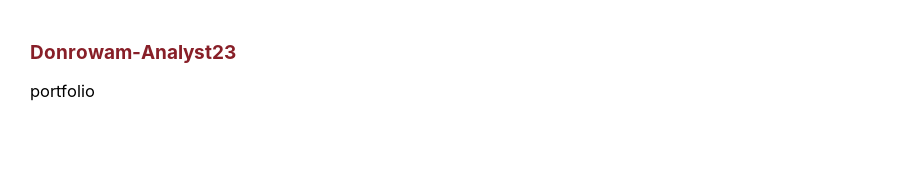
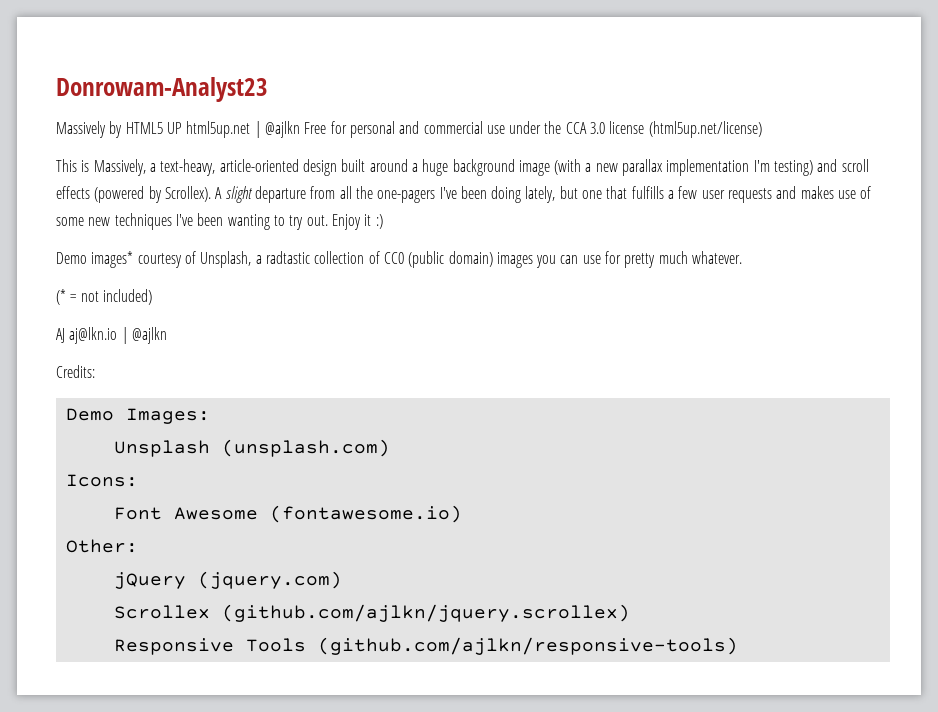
[30,84,95,101] portfolio -> [56,121,762,138] [56,159,869,176] [56,186,872,203] [56,213,383,230] [56,251,743,268] [56,289,152,305] [56,327,167,344] [56,365,95,378] [65,408,210,424] [113,439,390,457] [65,474,138,487] [113,505,462,523] [65,539,138,553] [113,571,342,589] [113,604,630,622] [113,637,738,655] Massively by HTML5 UP html5up.net | @ajlkn Free for personal and commercial use under the CCA 3.0 license (html5up.net/license) // This is Massively, a text-heavy, article-oriented design built around a huge background image (with a new parallax implementation I'm testing) and scroll effects (powered by Scrollex). A slight departure from all the one-pagers I've been doing lately, but one that fulfills a few user requests and makes use of some new techniques I've been wanting to try out. Enjoy it :) // Demo images* courtesy of Unsplash, a radtastic collection of CC0 (public domain) images you can use for pretty much whatever. // (* = not included) // AJ aj@lkn.io | @ajlkn // Credits: // Demo Images: // Unsplash (unsplash.com) // Icons: // Font Awesome (fontawesome.io) // Other: // jQuery (jquery.com) // Scrollex (github.com/ajlkn/jquery.scrollex) // Responsive Tools (github.com/ajlkn/responsive-tools)

